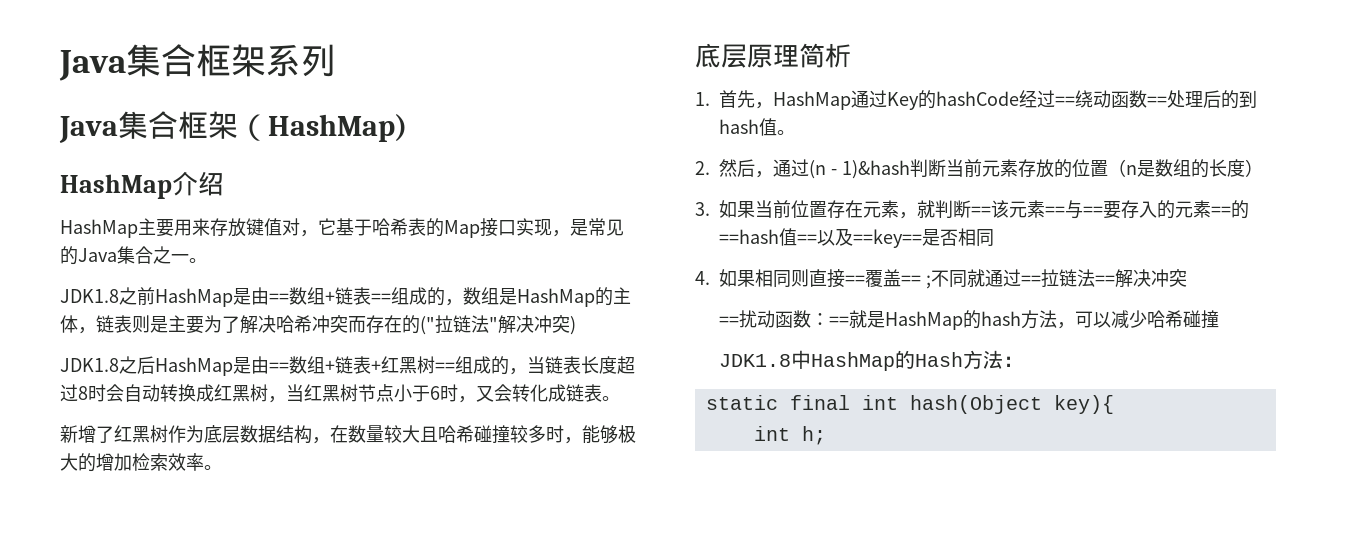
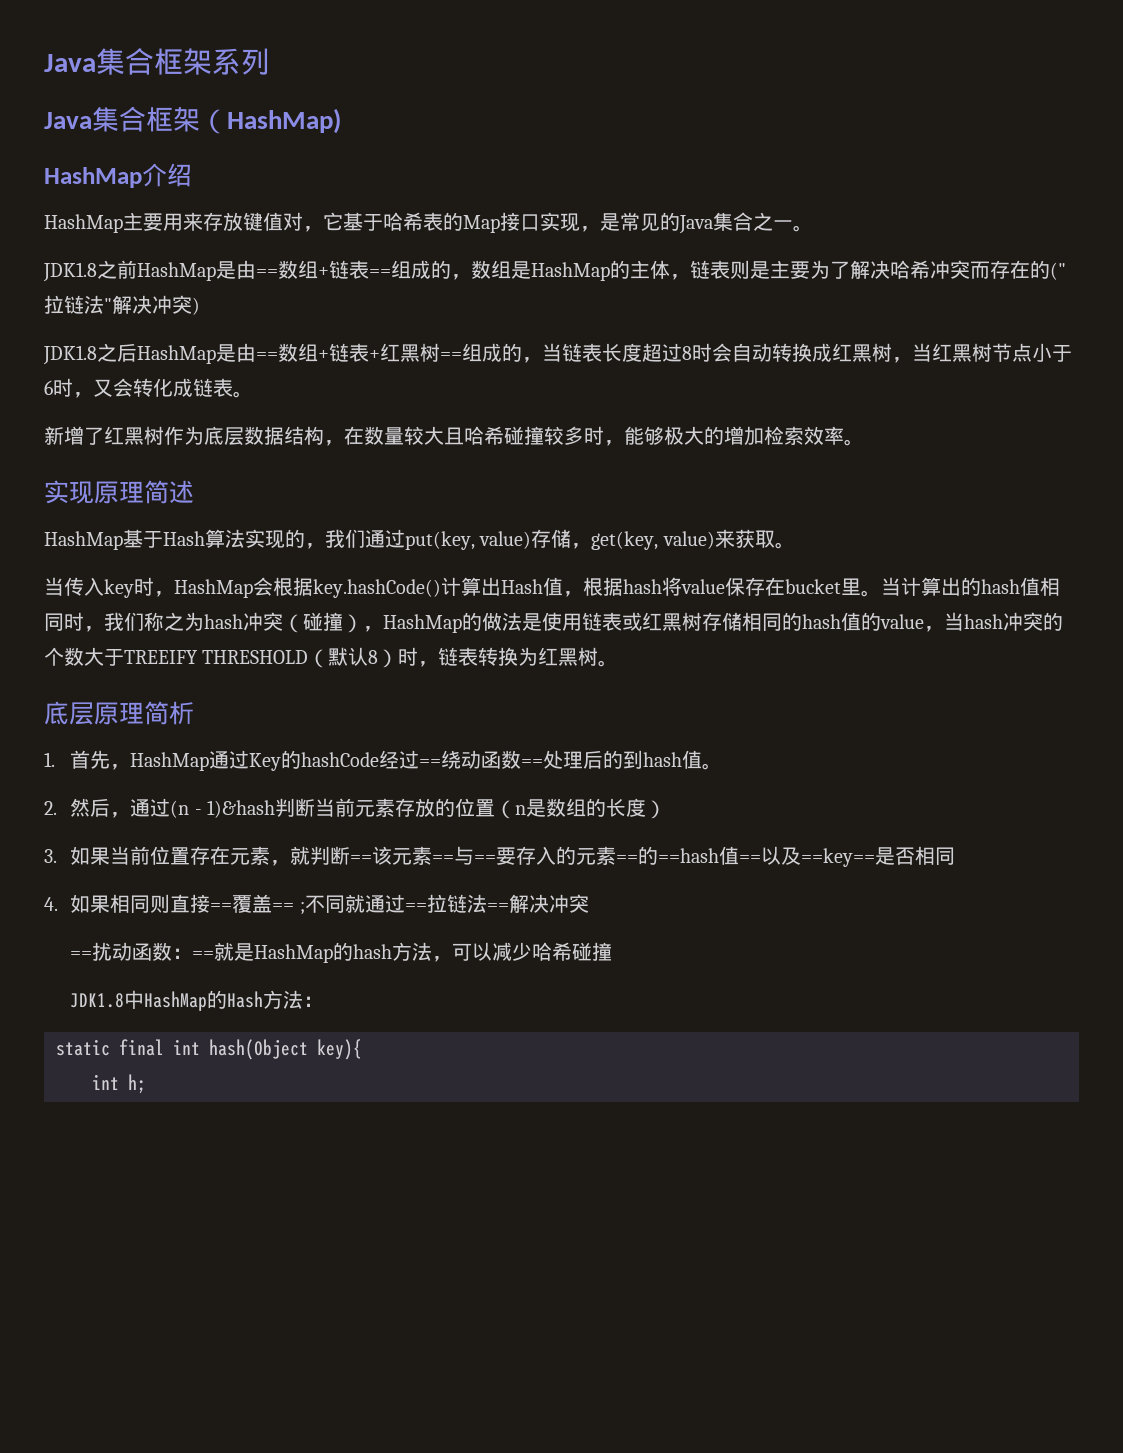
(222, 467) none -> [44,480,194,504] [44,529,795,550] [44,577,1060,598] [44,612,1063,633] [44,647,619,668] // 实现原理简述 // HashMap基于Hash算法实现的，我们通过put(key, value)存储，get(key, value)来获取。 // 当传入key时，HashMap会根据key.hashCode()计算出Hash值，根据hash将value保存在bucket里。当计算出的hash值相同时，我们称之为hash冲突（碰撞），HashMap的做法是使用链表或红黑树存储相同的hash值的value，当hash冲突的个数大于TREEIFY THRESHOLD（默认8）时，链表转换为红黑树。

